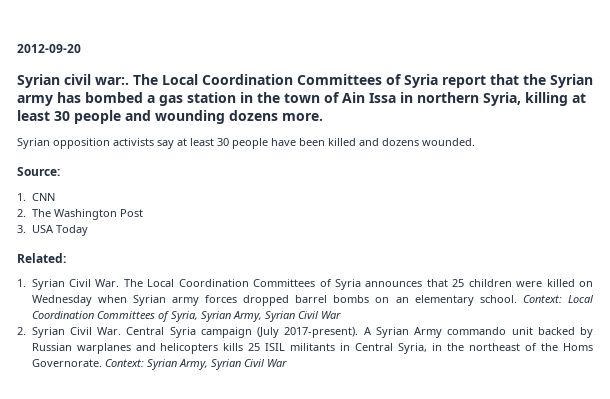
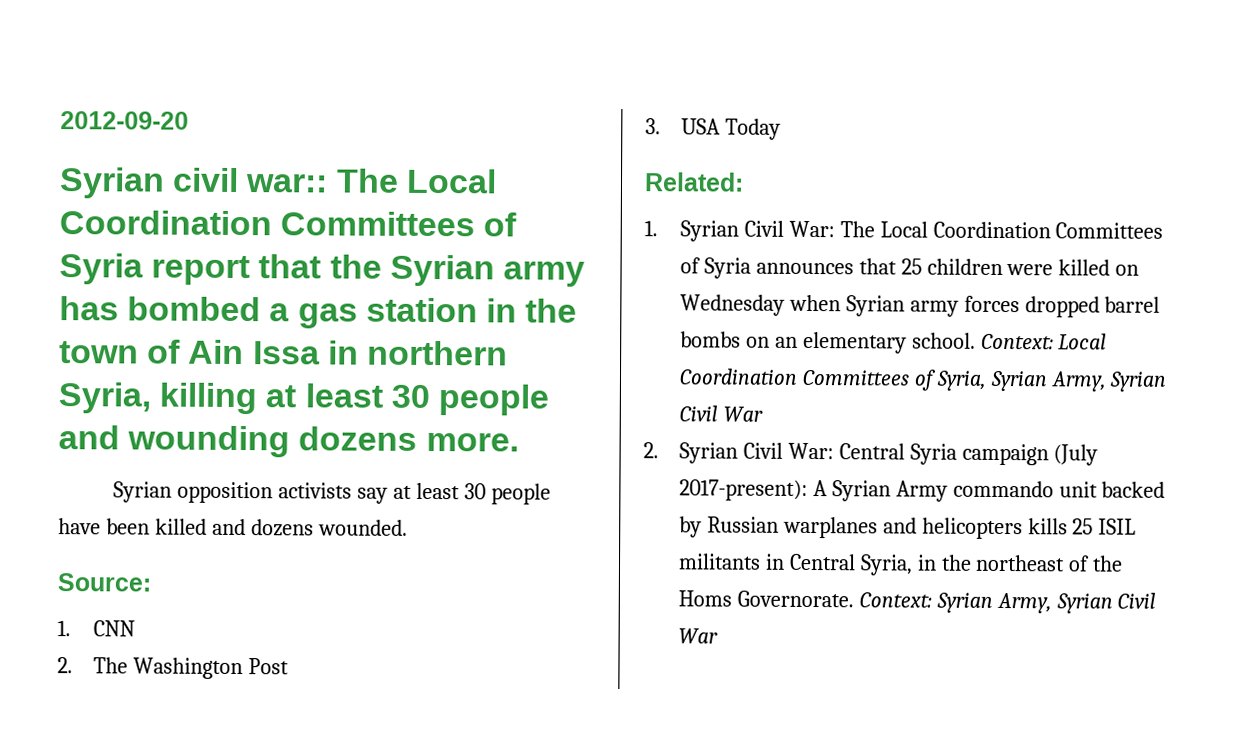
[95,77,129,85] war:. -> [245,174,329,193] war::
[95,279,120,287] War. -> [788,220,835,238] War:
[97,327,122,335] War. -> [787,442,834,460] War:
[284,327,359,338] 2017-present). -> [678,479,808,501] 2017-present):

